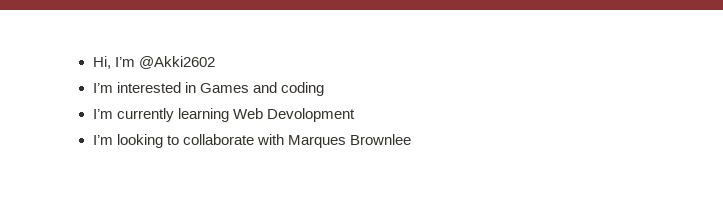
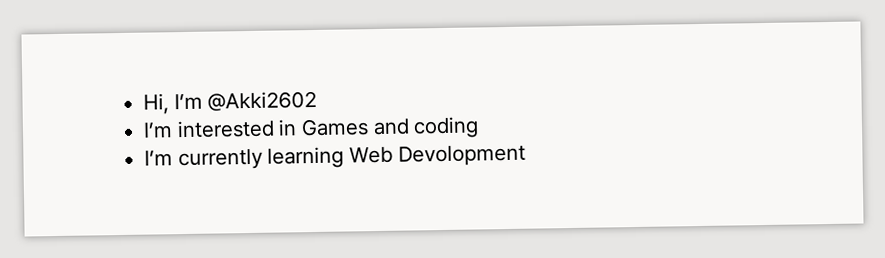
[92,134,411,148] // I’m looking to collaborate with Marques Brownlee -> (526, 155) none

